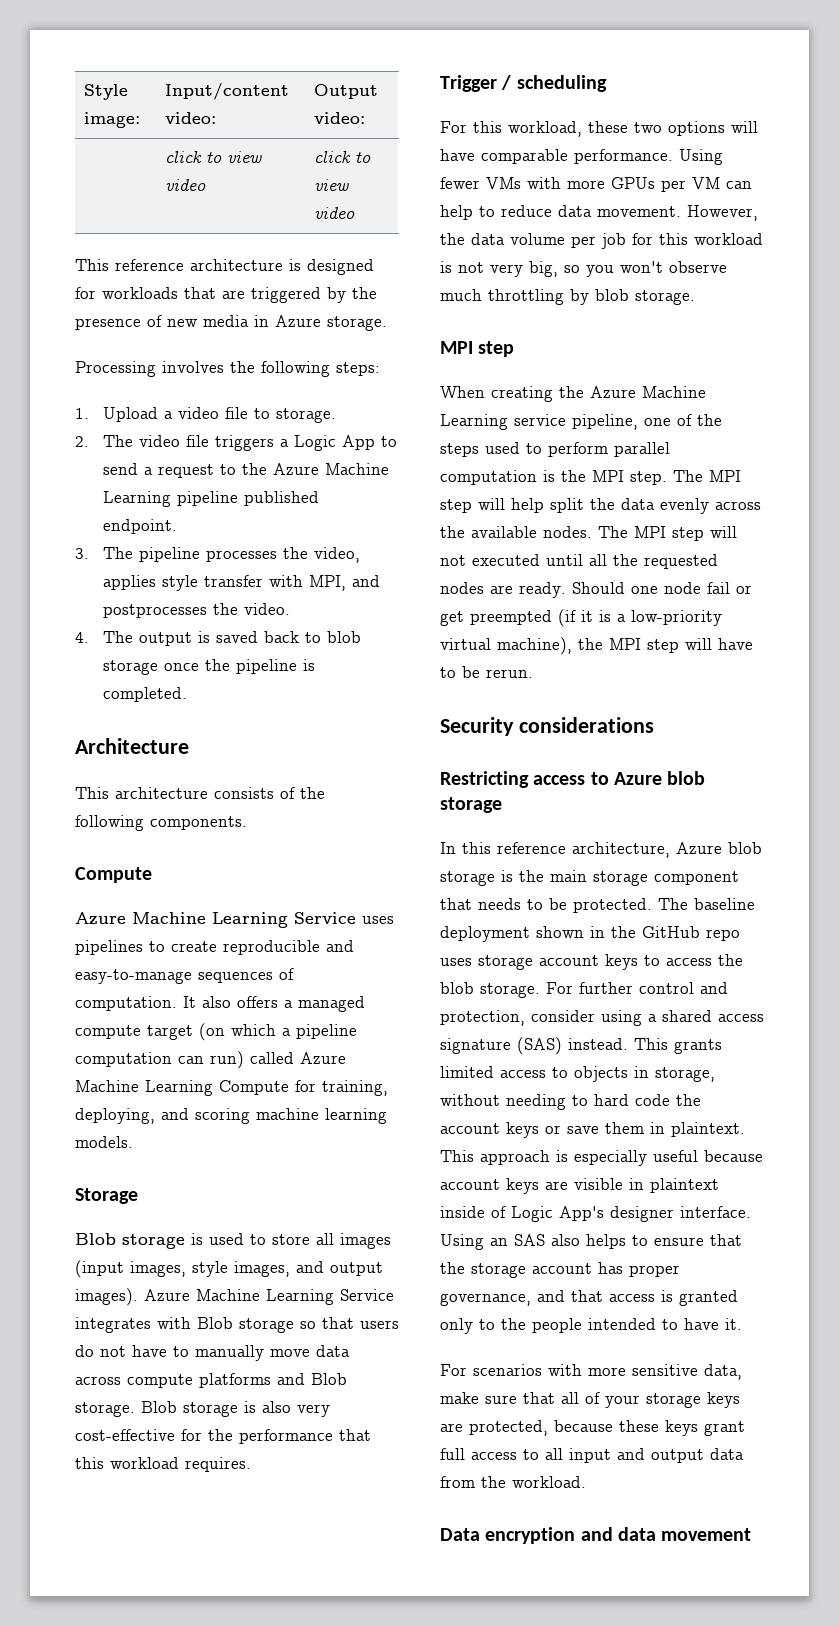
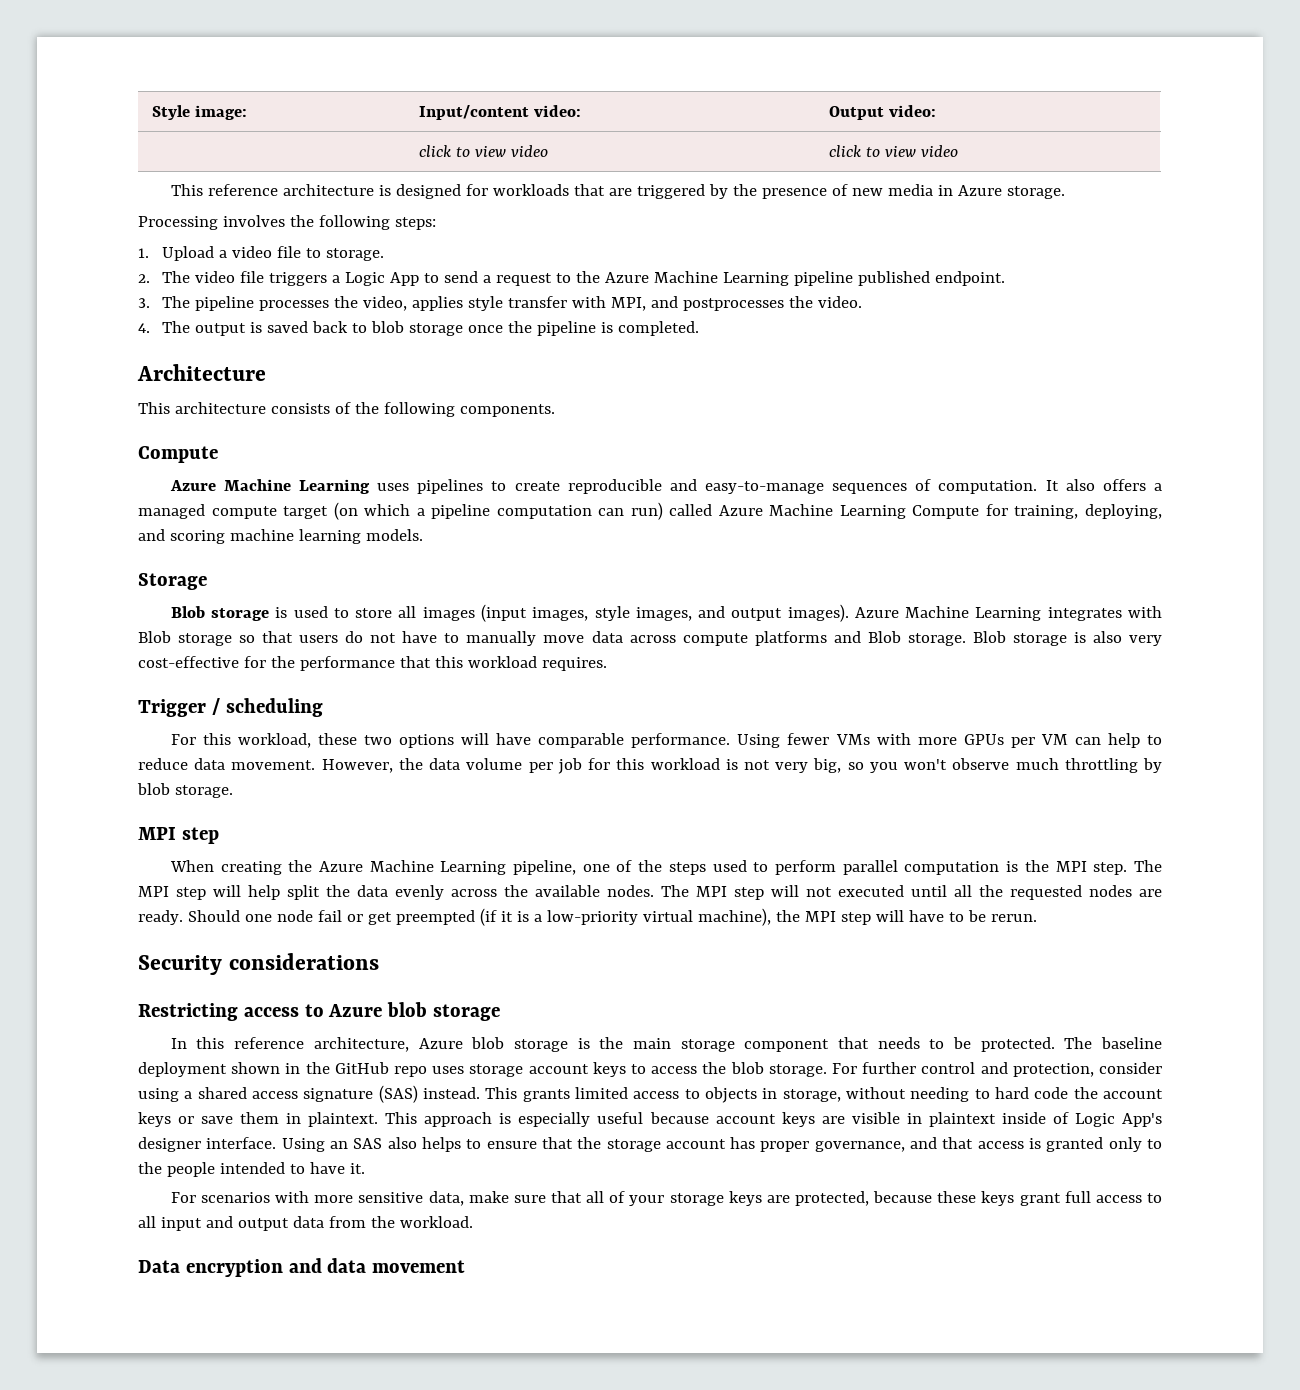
[294,912,356,924] Service -> (371, 486) none
[340,1289,394,1301] Service -> (1042, 614) none
[514,414,566,426] service -> (507, 868) none

